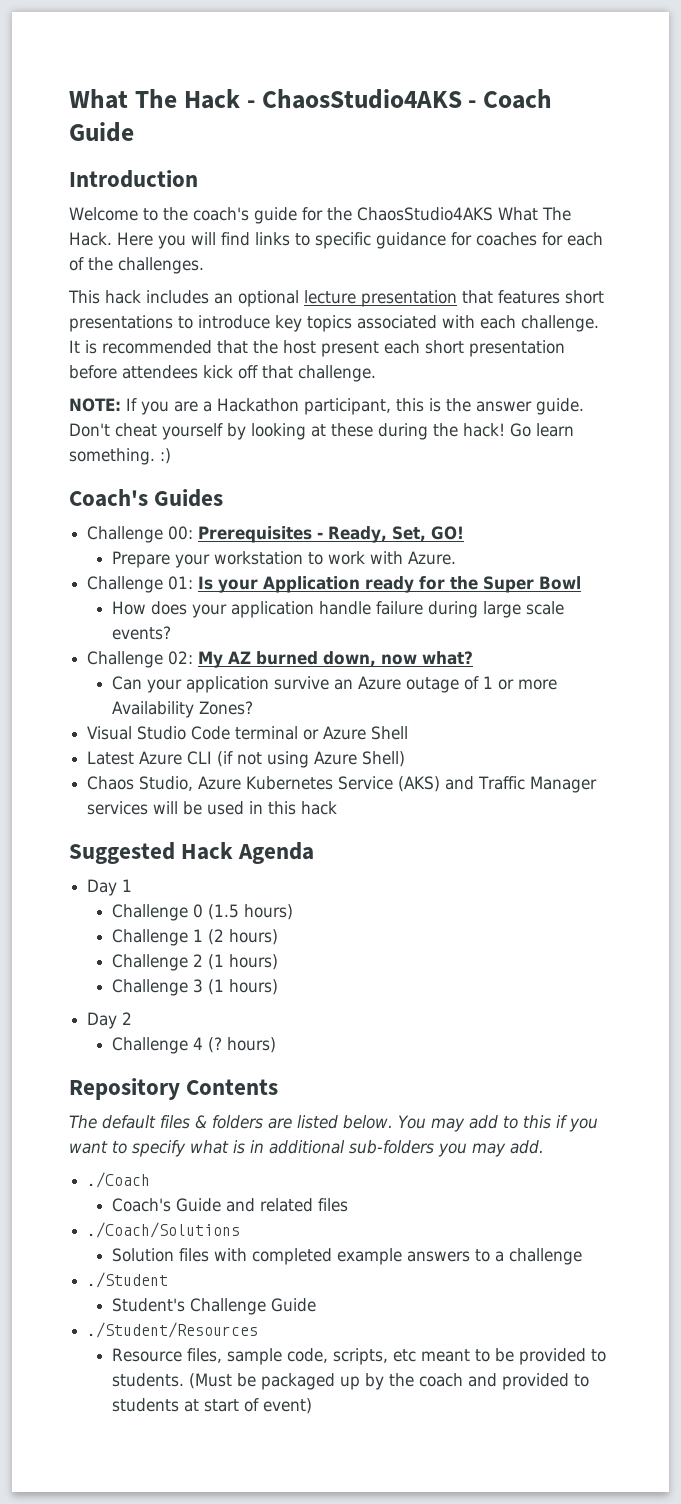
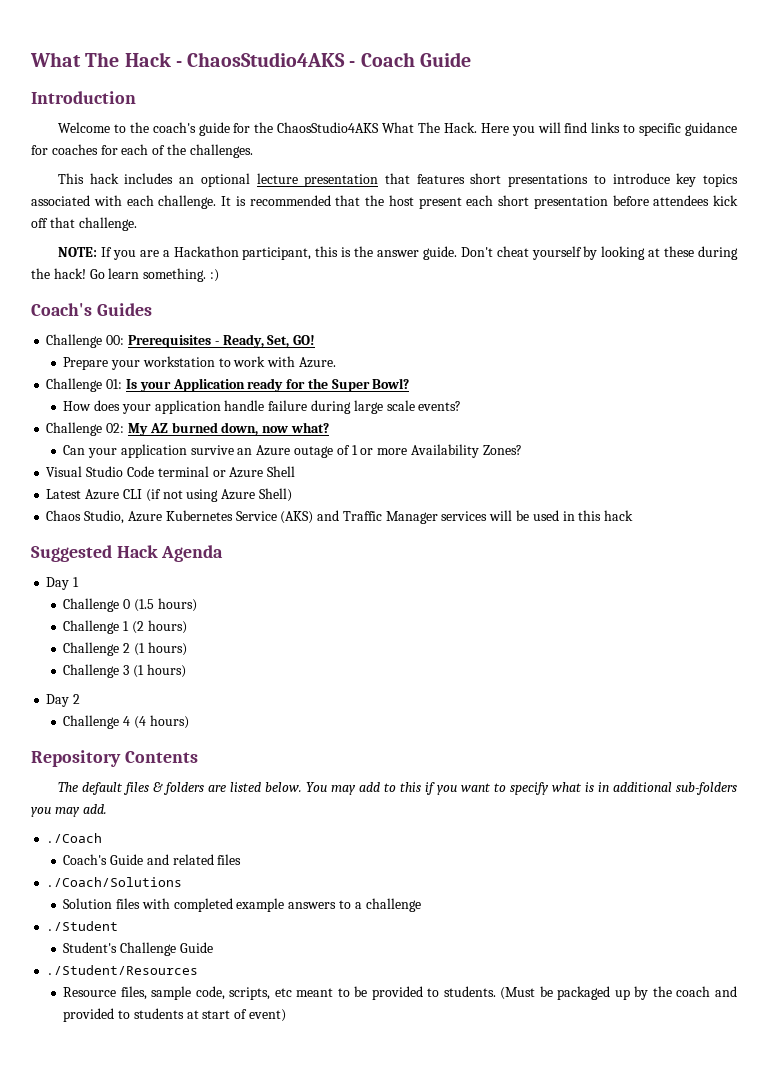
[539,576,582,590] Bowl -> [372,378,410,389] Bowl?
[207,1037,222,1053] (? -> [133,716,146,729] (4

